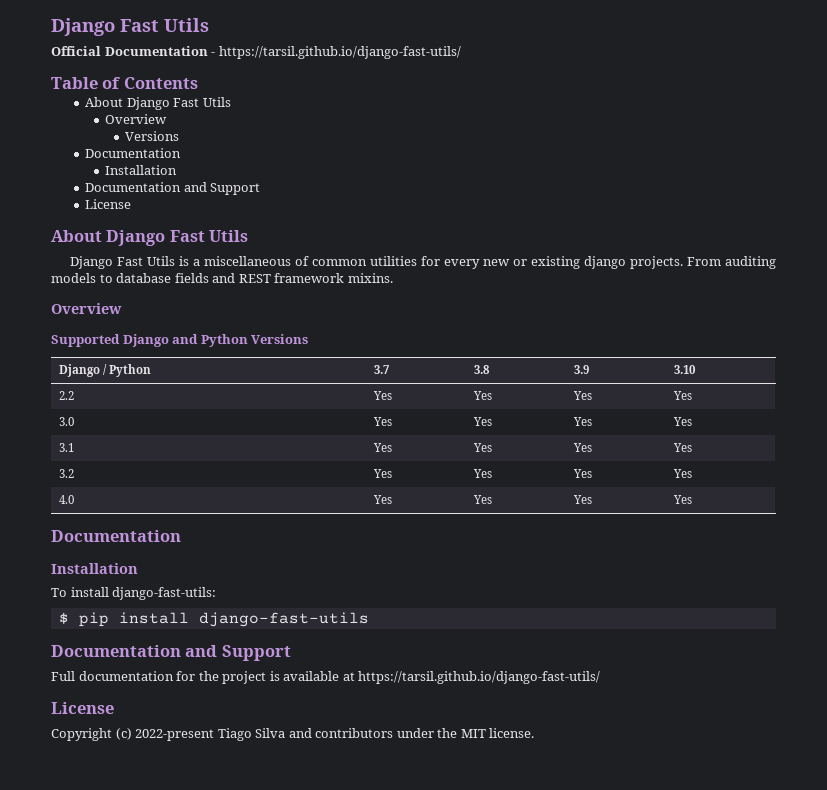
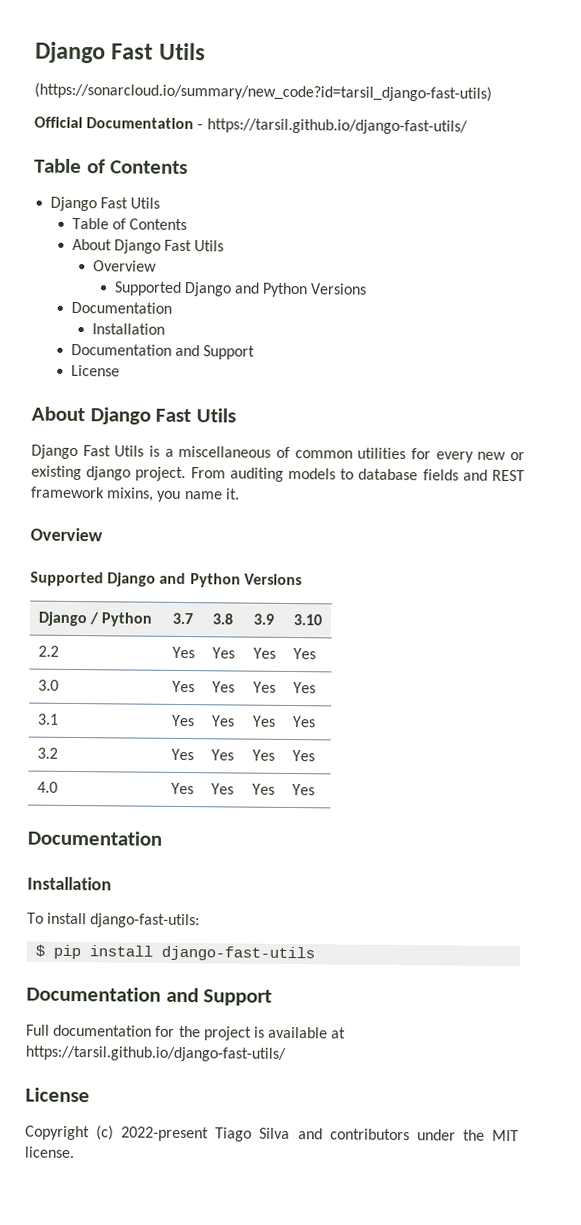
[51,18,209,36] Django Fast Utils -> [35,41,206,64] [34,82,492,102] Django Fast Utils // (https://sonarcloud.io/summary/new_code?id=tarsil_django-fast-utils)
(198, 83) none -> [50,196,161,212] [71,217,187,231] // Django Fast Utils // Table of Contents
(168, 119) none -> [113,281,309,298] Supported Django and Python
[630,256,684,269] projects. -> [135,466,187,482] project.
[347,273,393,283] mixins. -> [107,487,240,502] mixins, you name it.

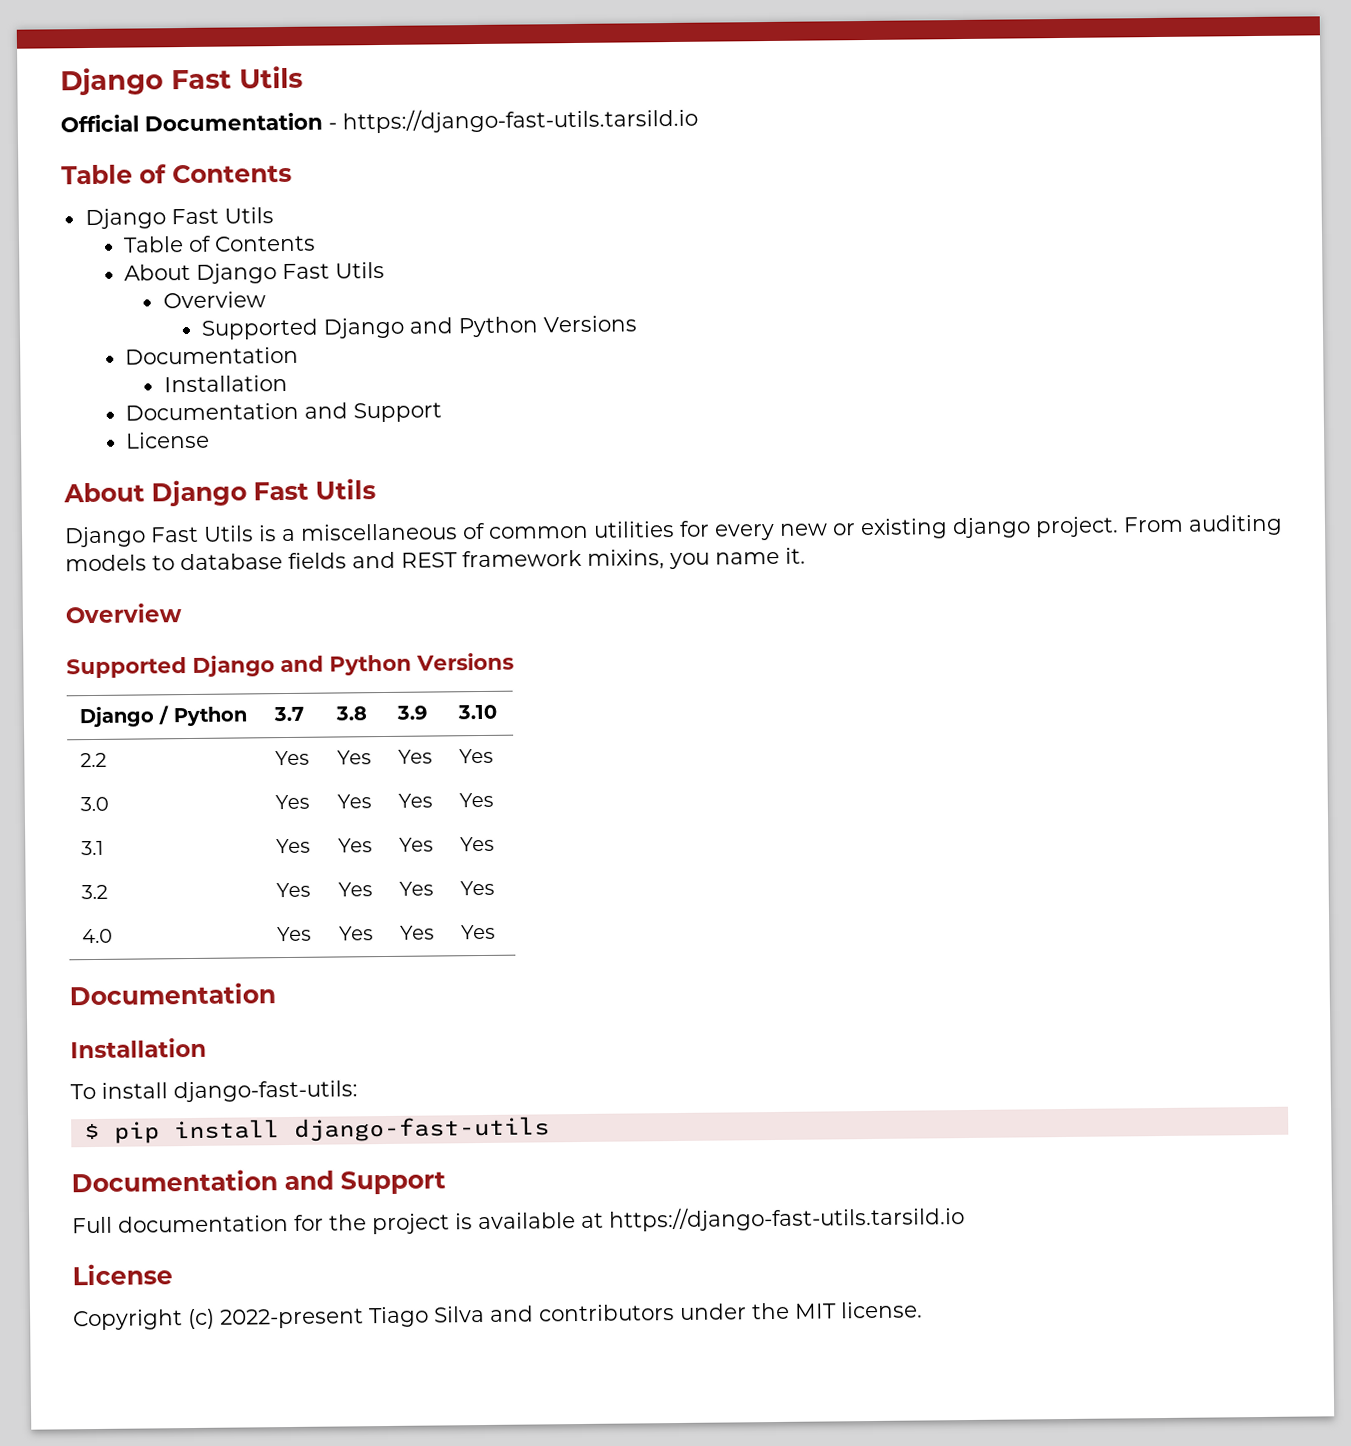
[35,41,206,64] [34,82,492,102] Django Fast Utils // (https://sonarcloud.io/summary/new_code?id=tarsil_django-fast-utils) -> [60,65,303,96] Django Fast Utils
[206,118,468,135] https://tarsil.github.io/django-fast-utils/ -> [342,106,698,134] https://django-fast-utils.tarsild.io
[25,1045,286,1062] https://tarsil.github.io/django-fast-utils/ -> [608,1205,965,1232] https://django-fast-utils.tarsild.io

